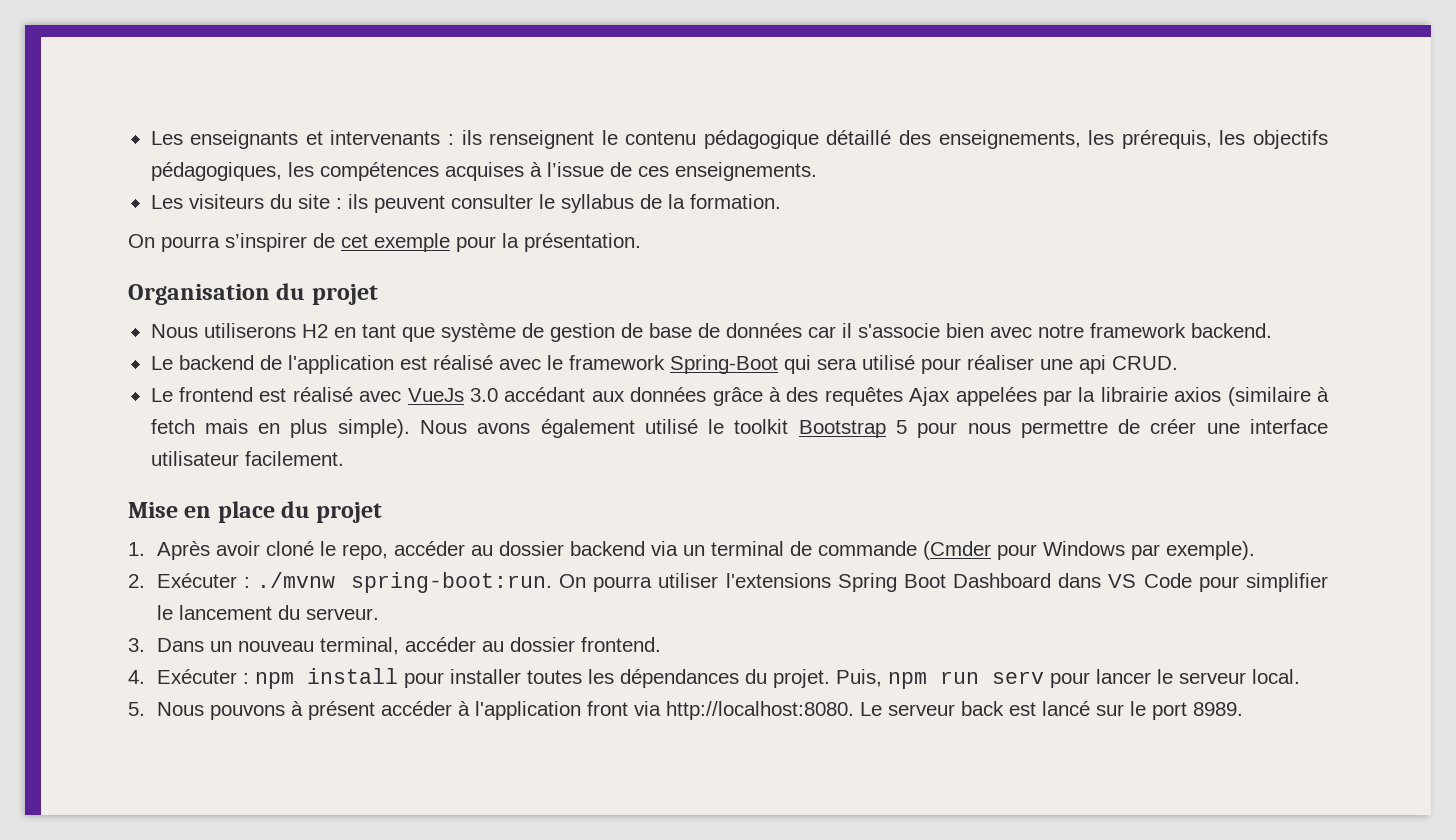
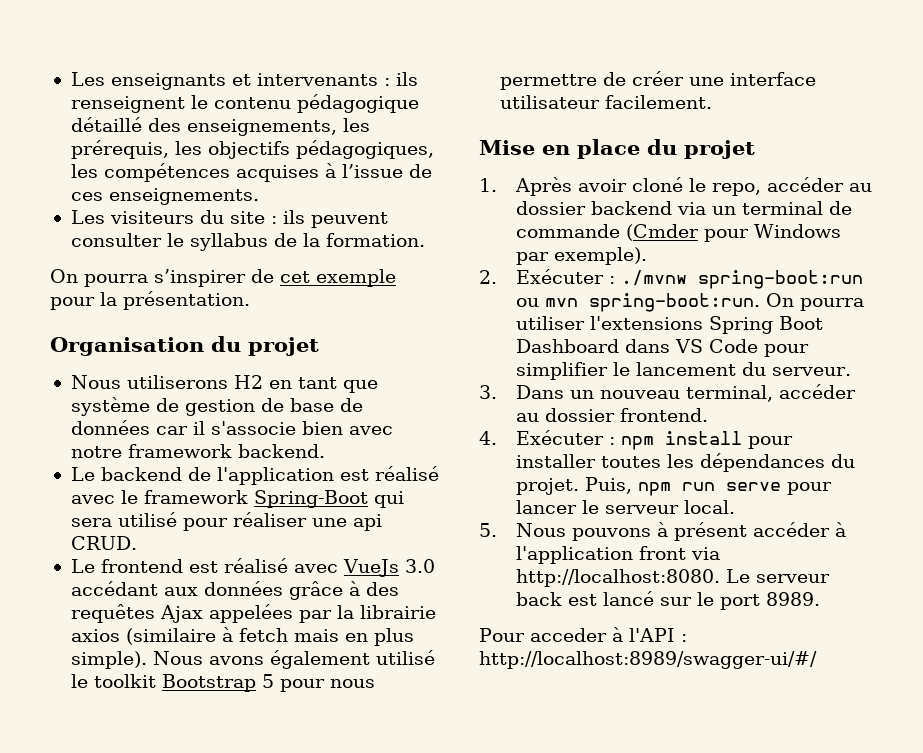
(336, 580) none -> [697,270,863,289] [515,298,578,307] spring-boot:run ou mvn
[991,671,1044,684] serv -> [725,482,781,491] serve
(1243, 709) none -> [479,627,687,642] [479,651,817,669] // Pour acceder à l'API : http://localhost:8989/swagger-ui/#/

